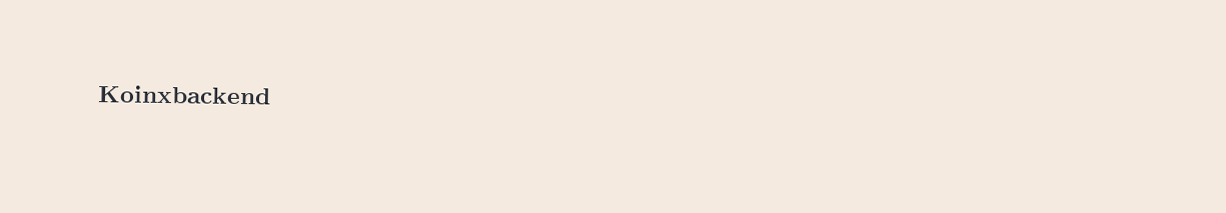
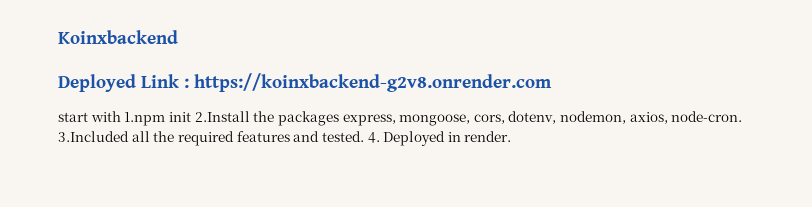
(271, 95) none -> [58,73,552,92] [58,111,743,126] [58,131,512,146] // Deployed Link : https://koinxbackend-g2v8.onrender.com // start with 1.npm init 2.Install the packages express, mongoose, cors, dotenv, nodemon, axios, node-cron. 3.Included all the required features and tested. 4. Deployed in render.

